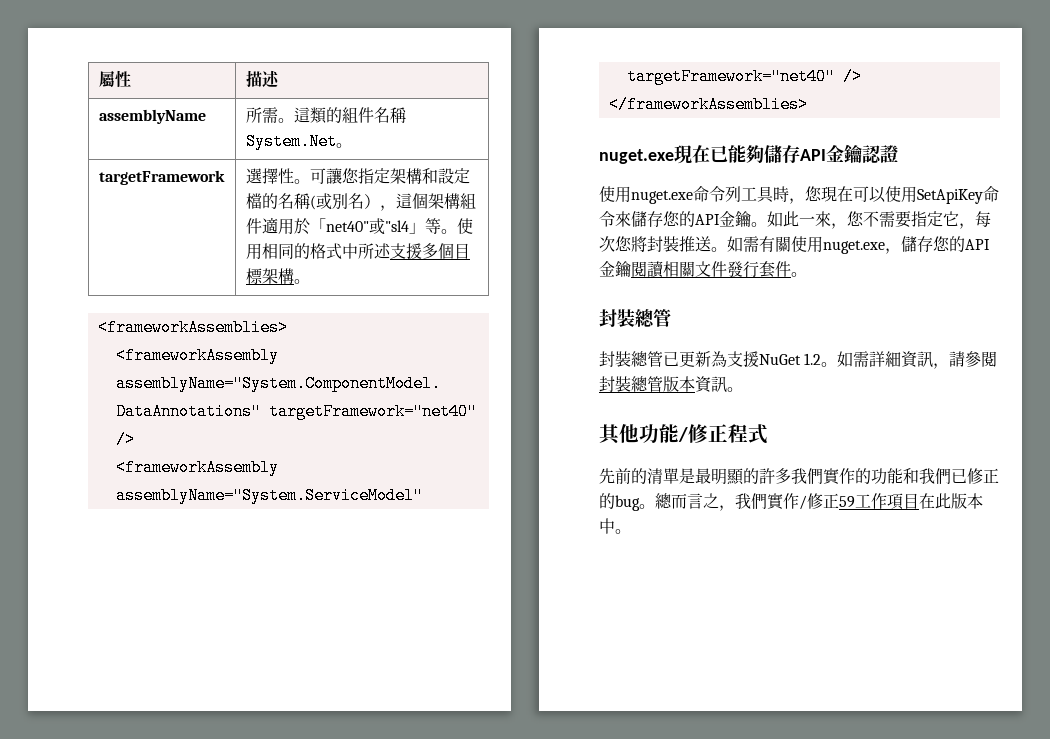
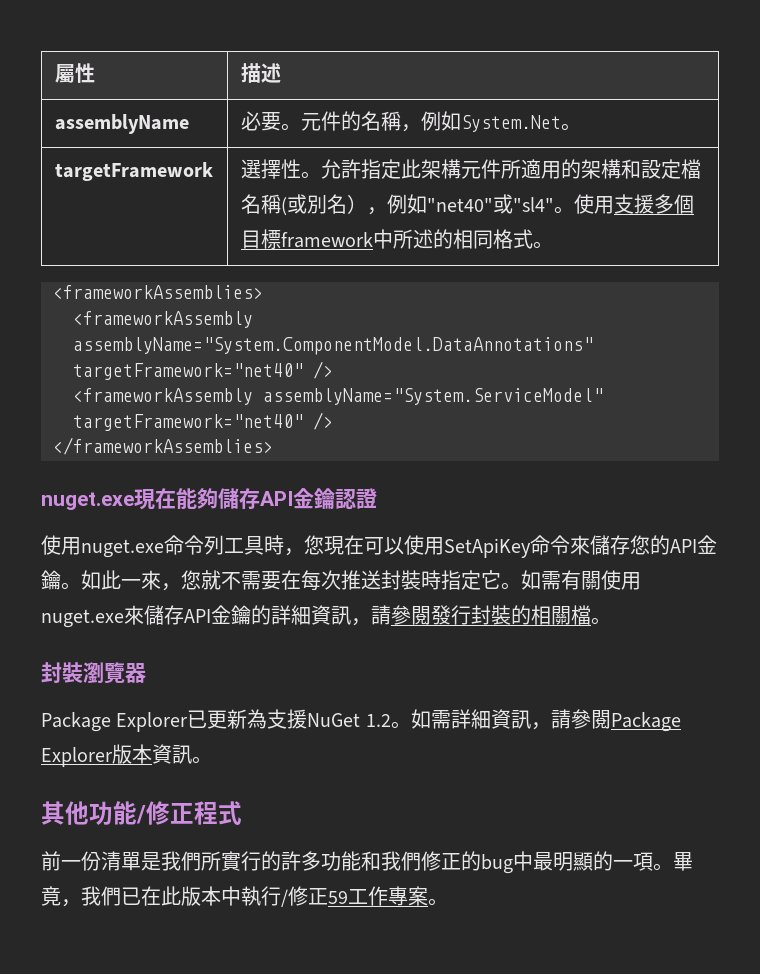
[245,107,407,124] 所需。這類的組件名稱 -> [240,111,461,132] 必要。元件的名稱，例如
[309,168,390,184] 可讓您指定 -> [320,159,581,179] 允許指定此架構元件所適用的
[261,193,278,209] 的 -> (701, 169) none
[395,193,476,209] [245,217,473,235] [245,243,470,260] [245,268,294,284] 這個架構組件適用於「net40"或"sl4」等。使用相同的格式中所述支援多個目標架構 -> [386,194,694,214] [240,229,533,249] 例如"net40"或"sl4"。使用支援多個目標framework中所述的相同格式
[710,145,728,163] 已 -> (176, 498) none
[863,211,991,229] [599,236,711,252] 不需要指定它，每次您將封裝推送 -> [201,570,501,591] 就不需要在每次推送封裝時指定它
[885,236,990,254] [599,261,807,278] [599,309,671,327] [599,351,663,367] ，儲存您的API金鑰閱讀相關文件發行套件。 // 封裝總管 // 封裝總管 -> [124,605,611,626] [41,662,146,684] [41,712,188,732] 來儲存API金鑰的詳細資訊，請參閱發行封裝的相關檔。 // 封裝瀏覽器 // Package Explorer
[599,376,663,392] 封裝總管 -> [610,712,681,732] [41,747,112,767] Package Explorer
[599,468,871,485] 先前的清單是最明顯的許多我們實作的 -> [41,851,321,871] 前一份清單是我們所實行的許多
[951,468,967,483] 已 -> (421, 861) none
[639,493,799,511] 。總而言之，我們實作 -> [513,851,693,871] [41,886,281,907] 中最明顯的一項。畢竟，我們已在此版本中執行
[887,493,983,510] [599,518,615,534] 項目在此版本中 -> [388,886,428,906] 專案

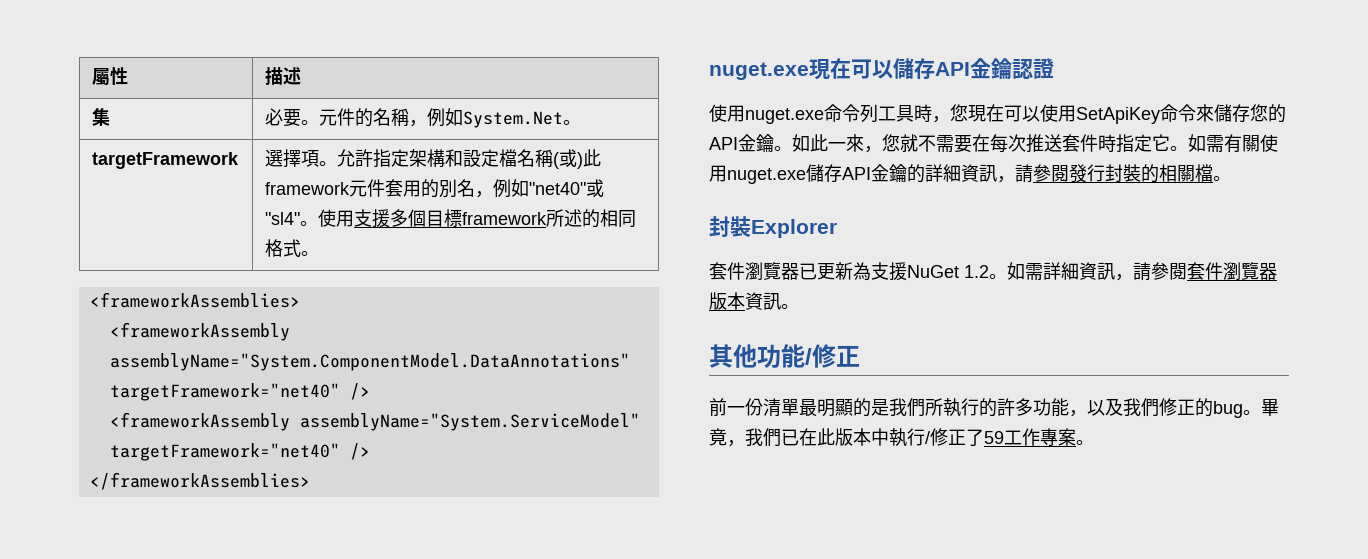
[54,114,189,134] assemblyName -> [92,108,111,126] 集
[280,159,301,179] 性 -> [301,150,320,167] 項
[400,159,581,179] 此架構元件所適用的 -> (410, 158) none
[306,194,367,214] 別名） -> [577,149,602,169] [265,179,476,198] )此framework元件套用的別名
[372,229,393,249] 中 -> (548, 218) none
[176,488,218,509] 能夠 -> [851,59,893,79] 可以
[381,570,421,590] 封裝 -> [1062,134,1098,152] 套件
[124,605,144,625] 來 -> (806, 176) none
[83,662,146,684] [41,712,188,732] 瀏覽器 // Package Explorer -> [751,219,837,238] [709,262,799,280] Explorer // 套件瀏覽器
[610,712,681,732] [41,747,112,767] Package Explorer -> [1187,262,1277,280] 套件瀏覽器
[194,801,242,825] 程式 -> (860, 356) none
(141, 861) none -> [799,398,871,417] 最明顯的
[221,851,241,871] 實 -> [943,398,961,417] 執
[361,851,381,871] 和 -> [1069,398,1123,417] ，以及
[513,851,653,871] 中最明顯的一項 -> (1243, 409) none
(328, 896) none -> [966,429,984,446] 了

